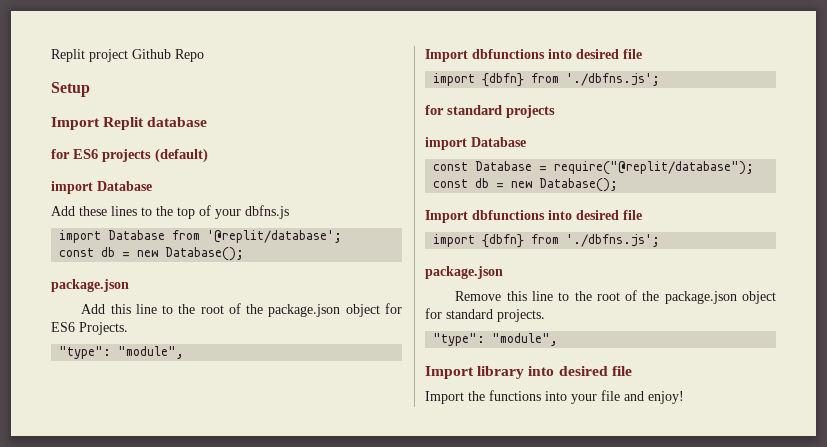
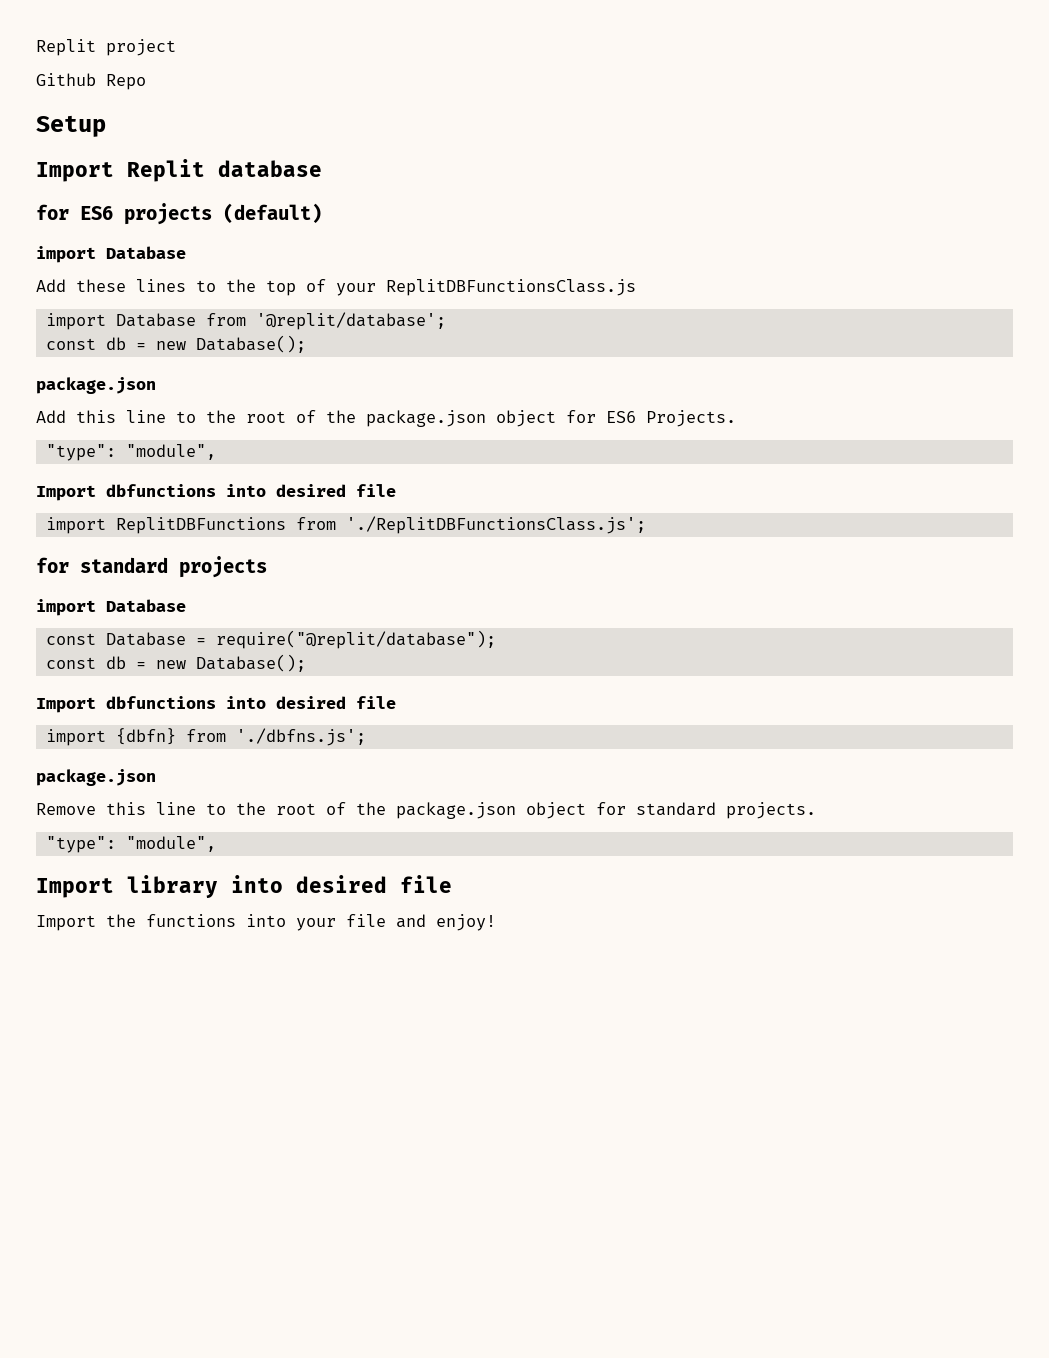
(128, 55) none -> (176, 47) //
[245,205,289,219] dbfns.js -> [386,279,636,296] ReplitDBFunctionsClass.js
[482,73,661,87] {dbfn} from './dbfns.js'; -> [115,516,646,534] ReplitDBFunctions from './ReplitDBFunctionsClass.js';

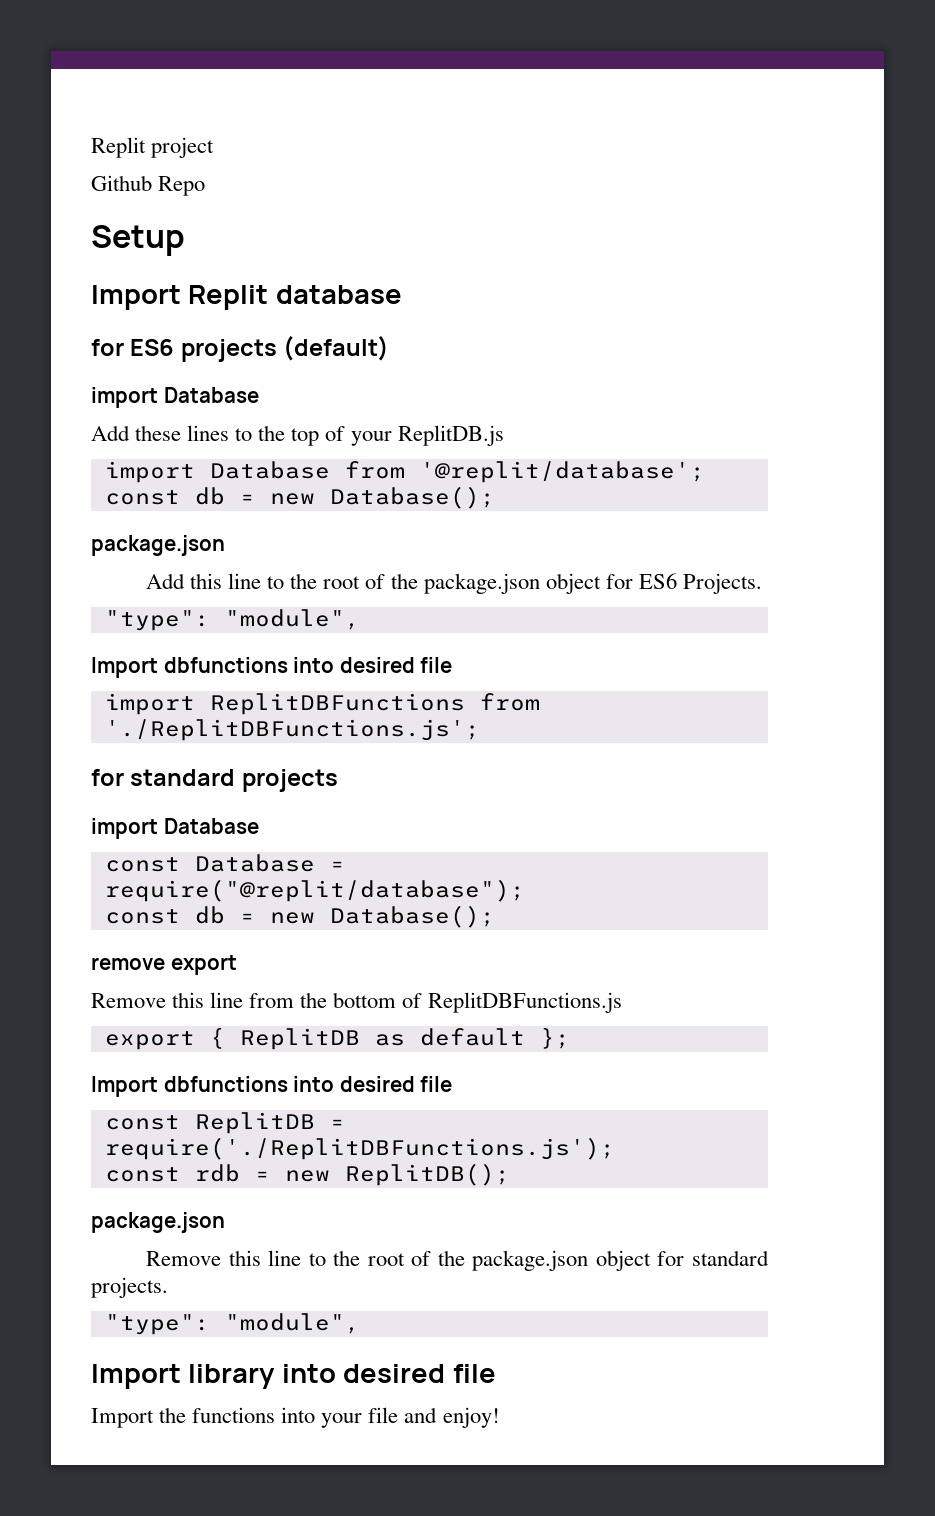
[386,279,636,296] ReplitDBFunctionsClass.js -> [397,425,504,446] ReplitDB.js
[345,516,646,534] './ReplitDBFunctionsClass.js'; -> [104,719,480,741] './ReplitDBFunctions.js';
[36,696,396,713] [45,728,366,746] // Import dbfunctions into desired file // import {dbfn} from './dbfns.js'; -> [91,955,237,975] [91,992,622,1013] [104,1027,570,1050] [91,1076,453,1097] [104,1112,345,1134] [104,1137,615,1160] [104,1163,510,1186] // remove export // Remove this line from the bottom of ReplitDBFunctions.js // export { ReplitDB as default }; // Import dbfunctions into desired file // const ReplitDB = require('./ReplitDBFunctions.js'); // const rdb = new ReplitDB();

